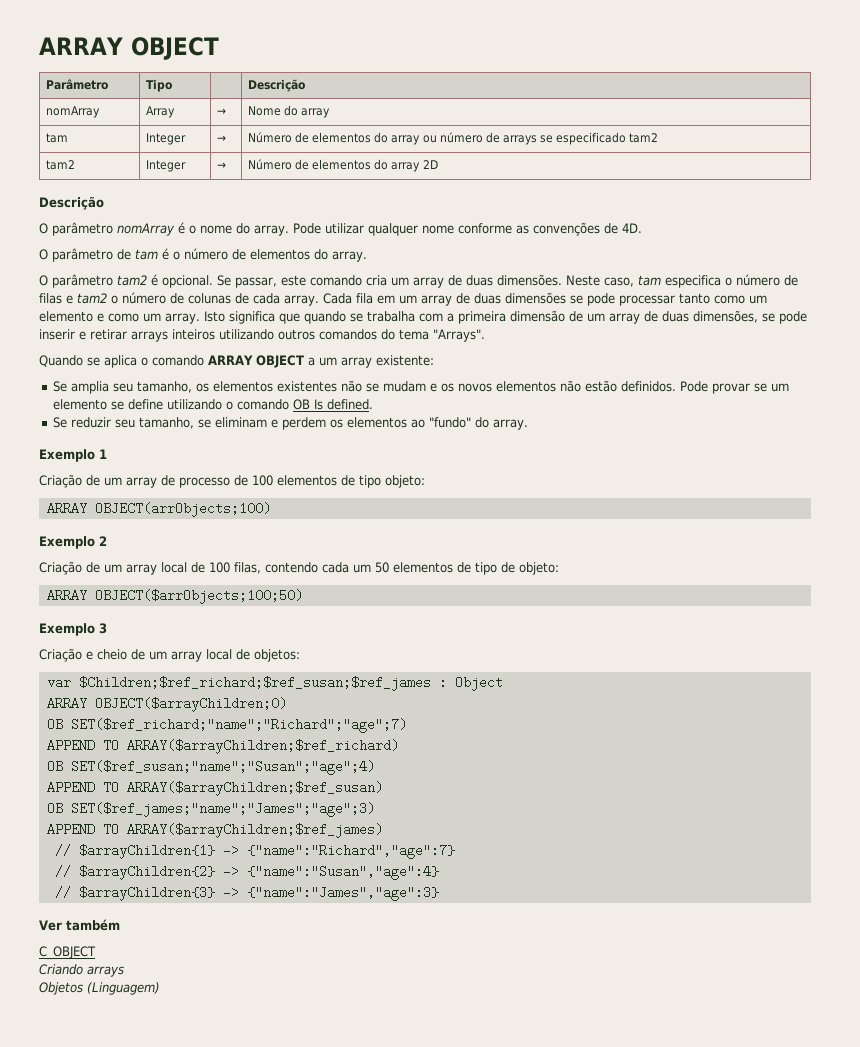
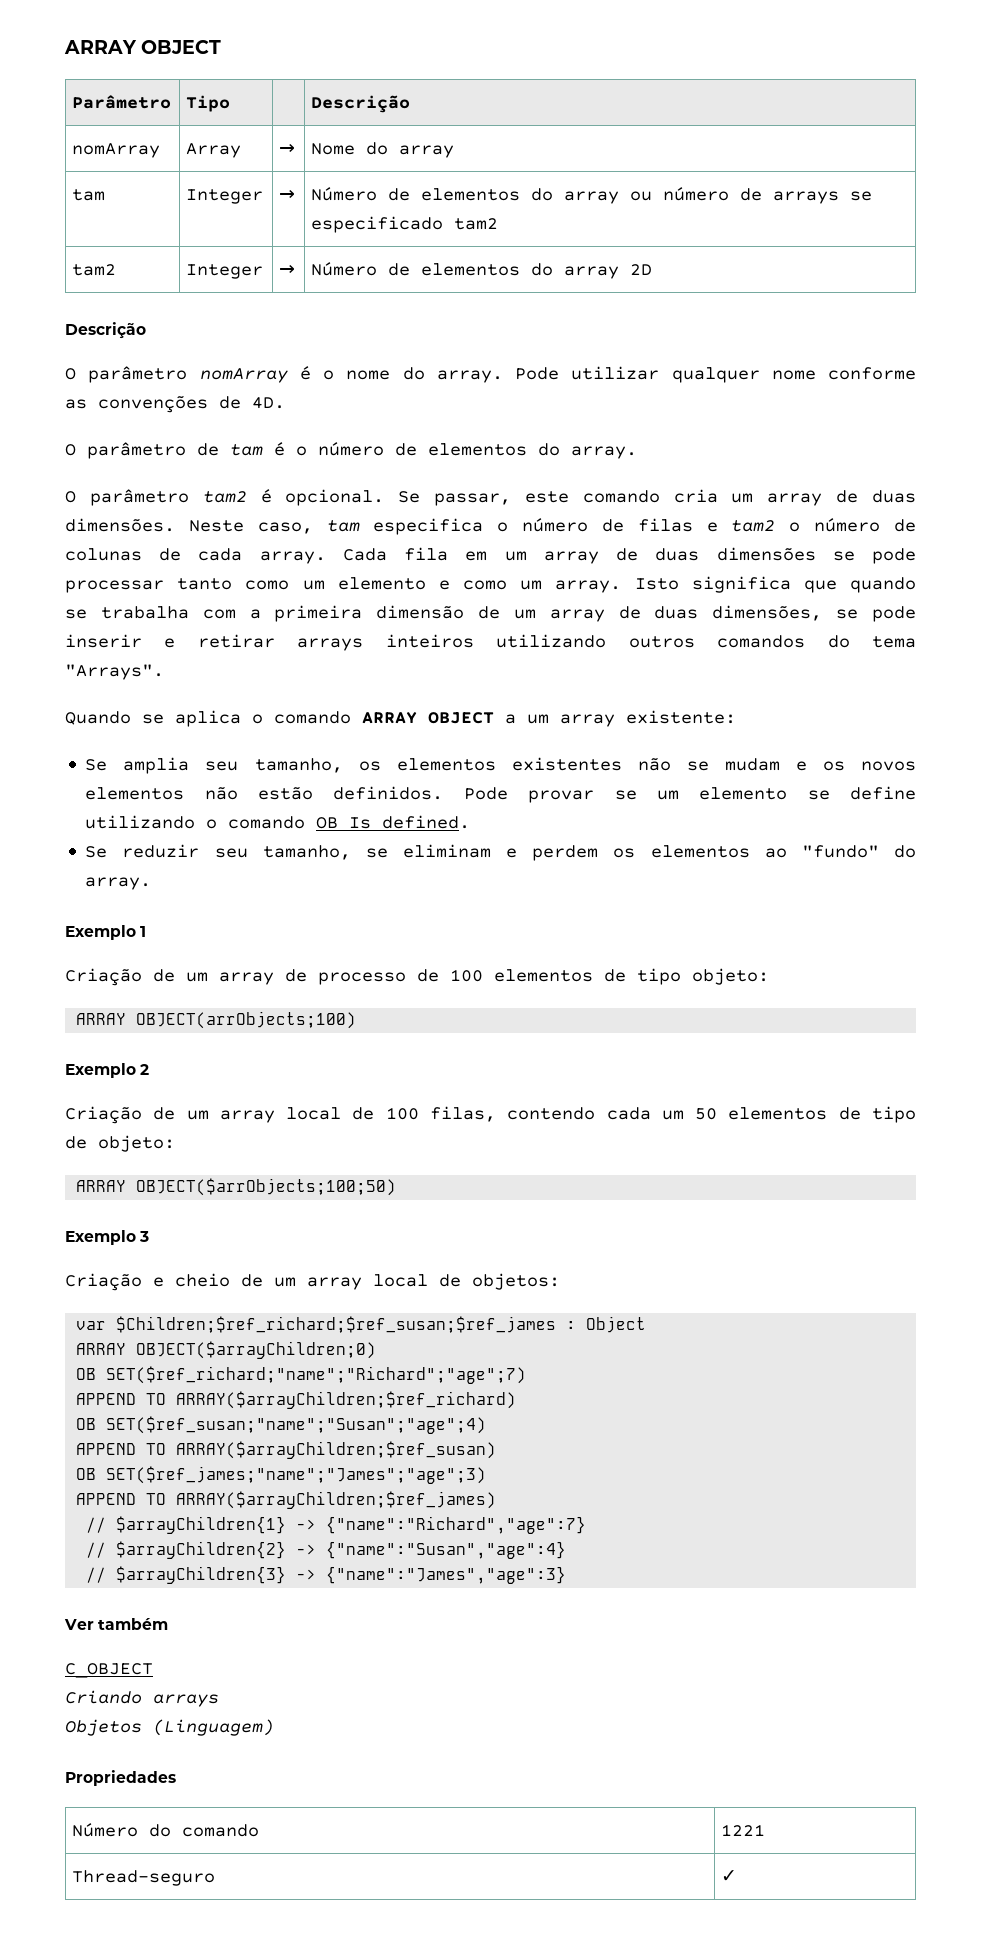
(160, 988) none -> [65,1770,176,1786] [72,1823,260,1837] [721,1824,766,1836] [72,1870,216,1886] [721,1870,738,1882] // Propriedades // Número do comando | 1221 // Thread-seguro | ✓

